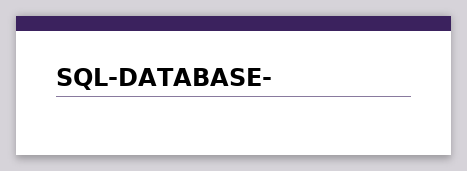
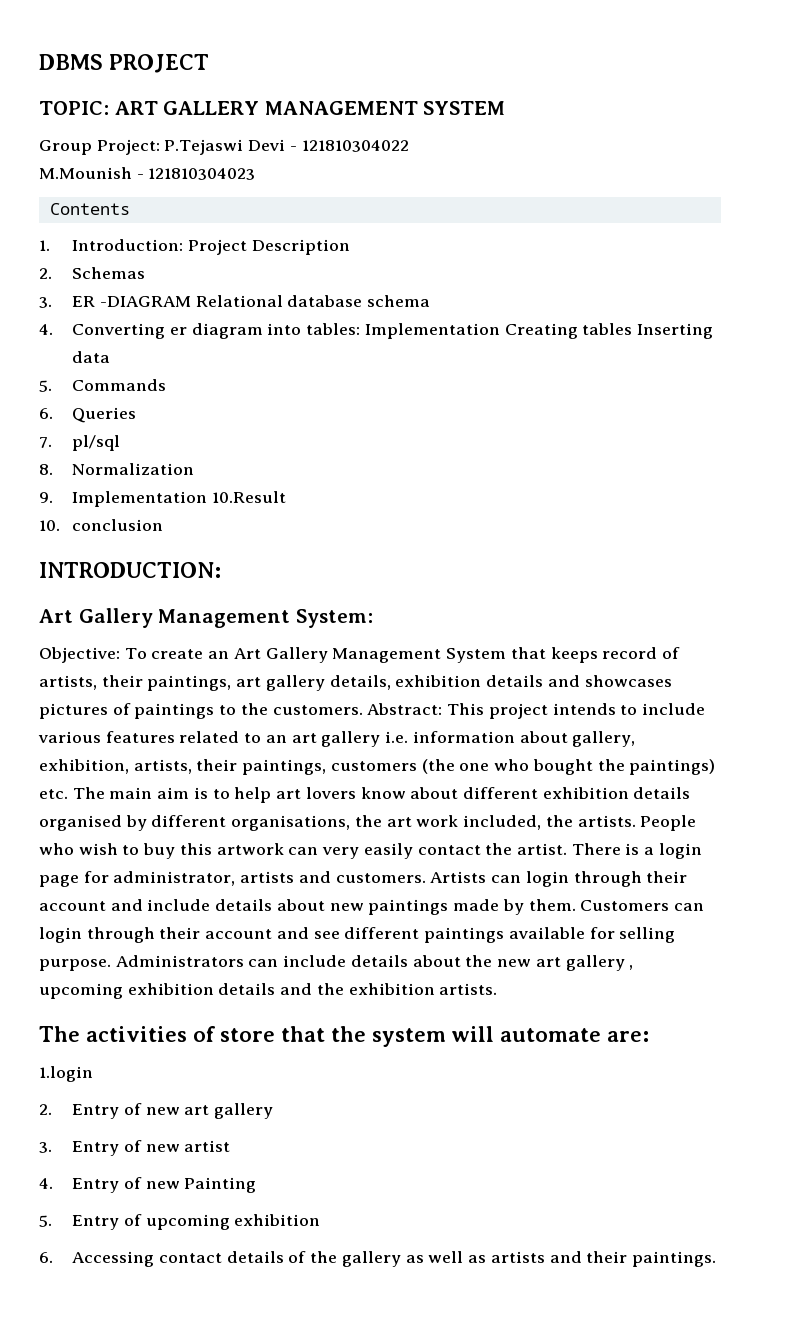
[56,68,272,90] SQL-DATABASE- -> [39,54,209,73] [39,101,506,115] [39,139,409,155] [39,167,256,180] [49,203,130,215] [39,239,350,255] [39,267,146,279] [39,295,431,308] [39,323,714,339] [72,351,111,363] [39,379,167,392] [39,407,137,423] [39,435,121,451] [39,463,195,475] [39,491,286,507] [39,519,164,531] [39,562,221,578] [39,608,373,628] [39,647,680,663] [39,675,672,691] [39,703,705,719] [38,731,636,747] [39,759,716,775] [39,787,691,803] [39,815,697,831] [39,843,702,859] [39,871,688,887] [39,899,704,915] [39,927,676,943] [39,955,634,971] [39,983,498,999] [39,1026,649,1047] [39,1066,93,1082] [39,1103,274,1119] [39,1140,231,1156] [39,1177,257,1193] [39,1214,321,1230] [39,1251,716,1267] DBMS PROJECT // TOPIC: ART GALLERY MANAGEMENT SYSTEM // Group Project: P.Tejaswi Devi - 121810304022 // M.Mounish - 121810304023 // Contents // 1. Introduction: Project Description // 2. Schemas // 3. ER -DIAGRAM Relational database schema // 4. Converting er diagram into tables: Implementation Creating tables Inserting data // 5. Commands // 6. Queries // 7. pl/sql // 8. Normalization // 9. Implementation 10.Result // 10. conclusion // INTRODUCTION: // Art Gallery Management System: // Objective: To create an Art Gallery Management System that keeps record of artists, their paintings, art gallery details, exhibition details and showcases pictures of paintings to the customers. Abstract: This project intends to include various features related to an art gallery i.e. information about gallery, exhibition, artists, their paintings, customers (the one who bought the paintings) etc. The main aim is to help art lovers know about different exhibition details organised by different organisations, the art work included, the artists. People who wish to buy this artwork can very easily contact the artist. There is a login page for administrator, artists and customers. Artists can login through their account and include details about new paintings made by them. Customers can login through their account and see different paintings available for selling purpose. Administrators can include details about the new art gallery , upcoming exhibition details and the exhibition artists. // The activities of store that the system will automate are: // 1.login // 2. Entry of new art gallery // 3. Entry of new artist // 4. Entry of new Painting // 5. Entry of upcoming exhibition // 6. Accessing contact details of the gallery as well as artists and their paintings.

